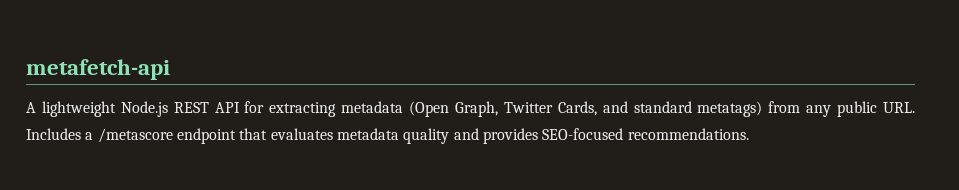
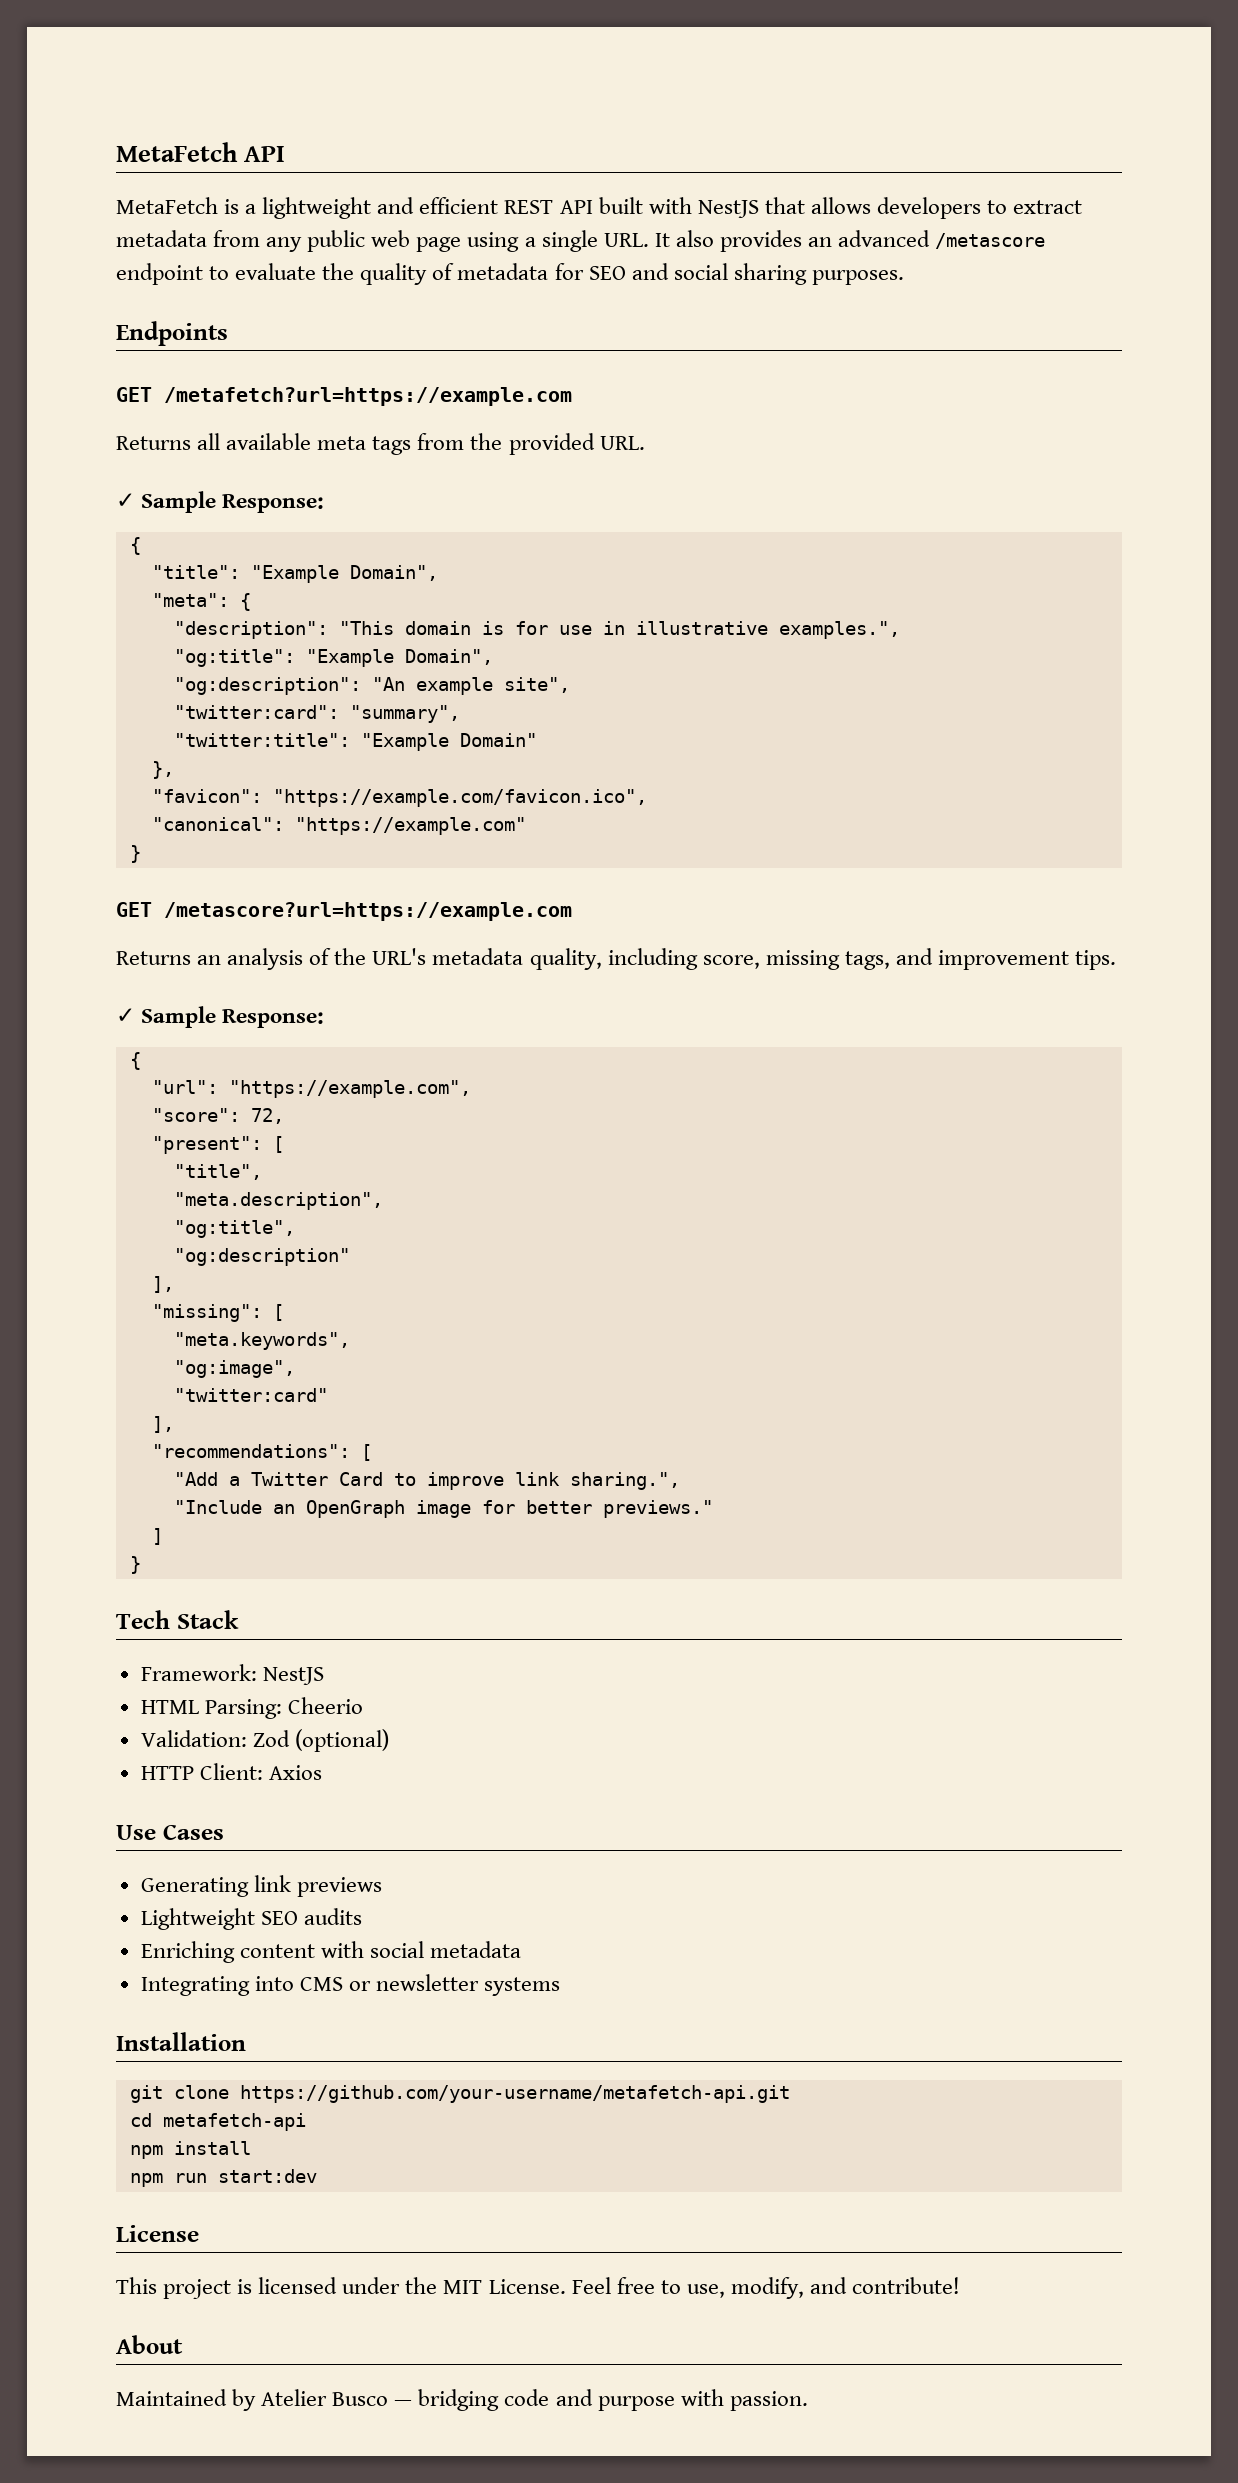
[26,59,170,80] [26,101,916,117] [26,128,749,144] metafetch-api // A lightweight Node.js REST API for extracting metadata (Open Graph, Twitter Cards, and standard metatags) from any public URL. Includes a /metascore endpoint that evaluates metadata quality and provides SEO-focused recommendations. -> [116,142,286,162] [116,197,1083,219] [116,230,1046,252] [116,263,904,285] [116,321,228,346] [116,387,572,406] [116,433,645,455] [116,491,325,513] [129,537,141,555] [151,565,438,583] [151,593,251,611] [173,621,900,639] [173,649,493,667] [173,677,570,695] [173,705,460,723] [173,733,537,751] [151,761,174,779] [151,789,647,807] [151,817,526,835] [129,845,141,863] [116,902,572,921] [116,948,1117,970] [116,1006,325,1028] [129,1052,141,1070] [151,1080,471,1098] [151,1108,284,1124] [151,1136,284,1154] [173,1164,262,1180] [173,1192,383,1210] [173,1220,295,1238] [173,1248,350,1266] [151,1276,174,1293] [151,1304,284,1322] [173,1332,350,1350] [173,1360,295,1378] [173,1388,328,1402] [151,1416,174,1433] [151,1444,372,1461] [173,1472,680,1490] [173,1500,713,1518] [151,1528,163,1545] [129,1556,141,1574] [116,1610,239,1629] [140,1664,324,1685] [140,1697,363,1719] [140,1729,389,1752] [140,1763,322,1780] [116,1824,224,1840] [140,1875,382,1897] [140,1908,362,1930] [140,1941,522,1963] [140,1974,561,1996] [116,2032,246,2051] [129,2085,790,2103] [129,2113,306,2131] [129,2141,251,2159] [129,2169,317,2187] [116,2225,199,2242] [116,2277,961,2299] [116,2335,183,2354] [116,2389,808,2411] MetaFetch API // MetaFetch is a lightweight and efficient REST API built with NestJS that allows developers to extract metadata from any public web page using a single URL. It also provides an advanced /metascore endpoint to evaluate the quality of metadata for SEO and social sharing purposes. // Endpoints // GET /metafetch?url=https://example.com // Returns all available meta tags from the provided URL. // ✓ Sample Response: // { // "title": "Example Domain", // "meta": { // "description": "This domain is for use in illustrative examples.", // "og:title": "Example Domain", // "og:description": "An example site", // "twitter:card": "summary", // "twitter:title": "Example Domain" // }, // "favicon": "https://example.com/favicon.ico", // "canonical": "https://example.com" // } // GET /metascore?url=https://example.com // Returns an analysis of the URL's metadata quality, including score, missing tags, and improvement tips. // ✓ Sample Response: // { // "url": "https://example.com", // "score": 72, // "present": [ // "title", // "meta.description", // "og:title", // "og:description" // ], // "missing": [ // "meta.keywords", // "og:image", // "twitter:card" // ], // "recommendations": [ // "Add a Twitter Card to improve link sharing.", // "Include an OpenGraph image for better previews." // ] // } // Tech Stack // Framework: NestJS // HTML Parsing: Cheerio // Validation: Zod (optional) // HTTP Client: Axios // Use Cases // Generating link previews // Lightweight SEO audits // Enriching content with social metadata // Integrating into CMS or newsletter systems // Installation // git clone https://github.com/your-username/metafetch-api.git // cd metafetch-api // npm install // npm run start:dev // License // This project is licensed under the MIT License. Feel free to use, modify, and contribute! // About // Maintained by Atelier Busco — bridging code and purpose with passion.

